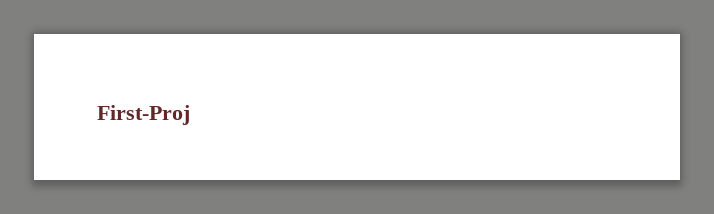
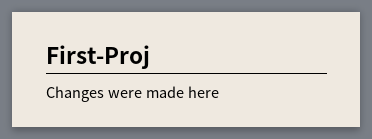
(190, 115) none -> [46,86,219,102] // Changes were made here

